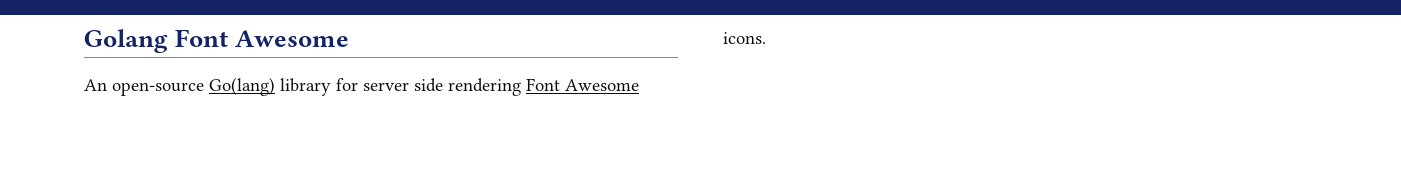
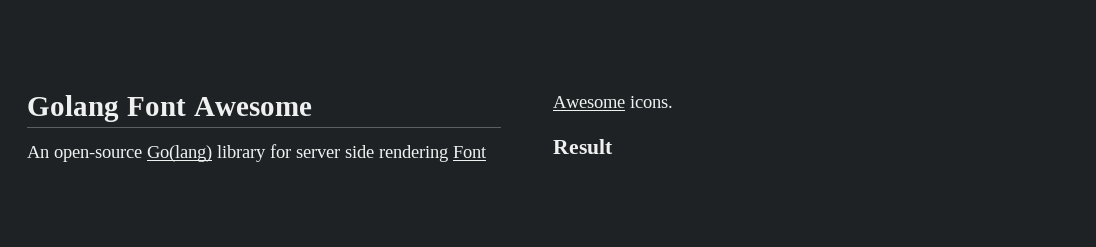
(766, 38) none -> [553,139,613,154] // Result

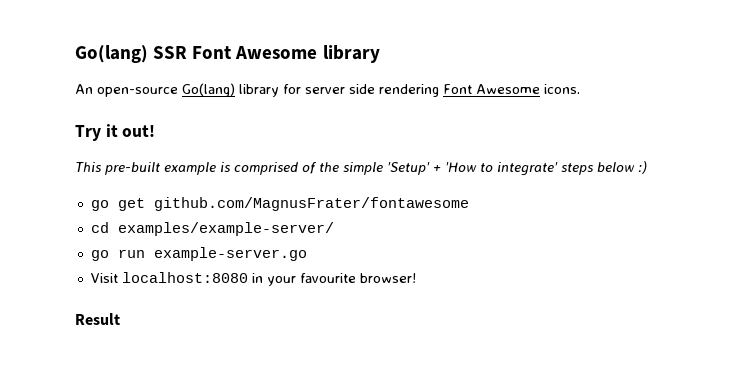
[27,95,312,122] Golang Font Awesome -> [75,45,380,63] Go(lang) SSR Font Awesome library
(673, 102) none -> [75,124,156,141] [75,161,647,176] [90,197,469,211] [90,222,334,236] [90,247,307,261] [90,272,416,286] // Try it out! // This pre-built example is comprised of the simple 'Setup' + 'How to integrate' steps below :) // go get github.com/MagnusFrater/fontawesome // cd examples/example-server/ // go run example-server.go // Visit localhost:8080 in your favourite browser!

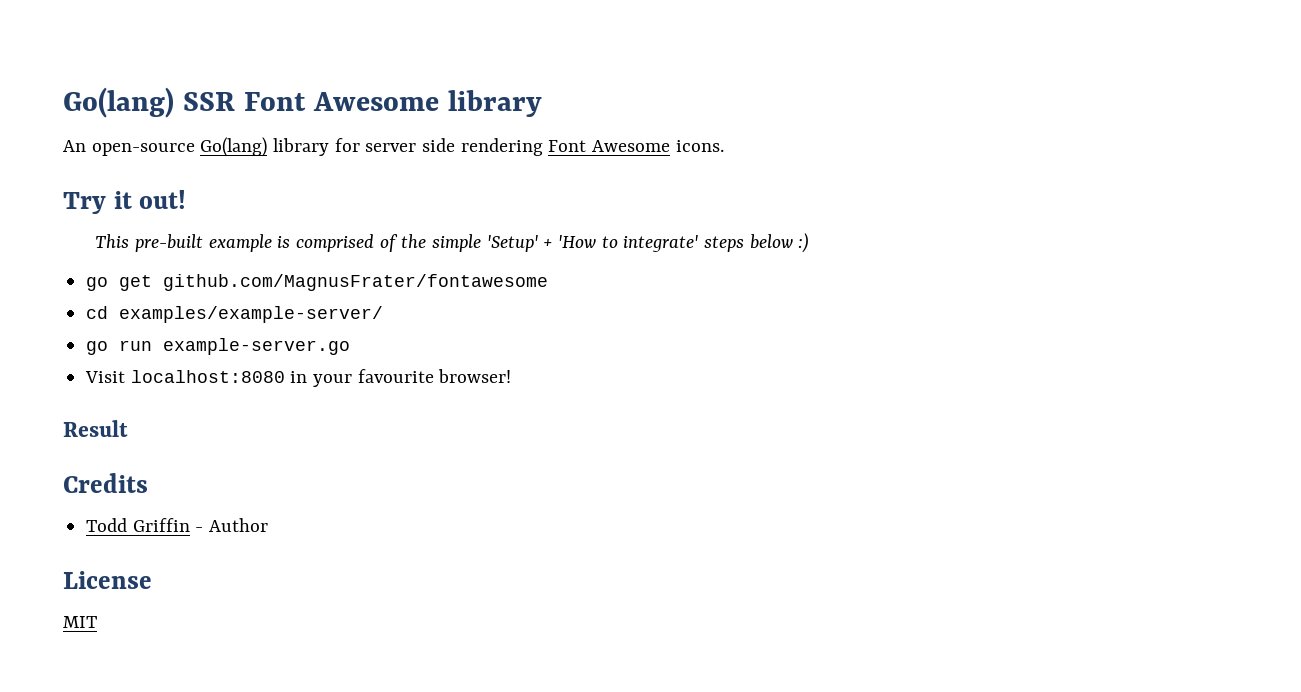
(120, 319) none -> [63,473,148,493] [86,518,269,532] [63,571,152,589] [63,616,97,628] // Credits // Todd Griffin - Author // License // MIT

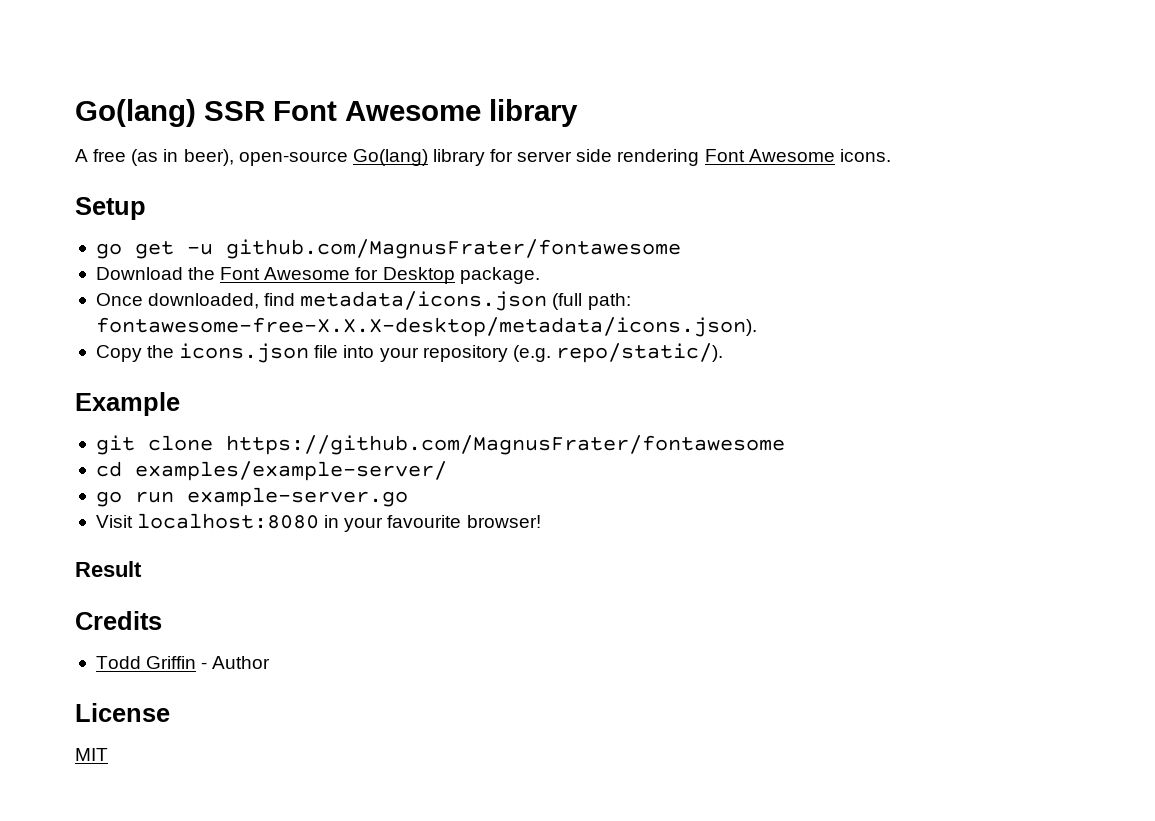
[63,140,86,152] An -> [75,149,234,166] A free (as in beer),
[63,190,187,214] [95,233,810,253] Try it out! // This pre-built example is comprised of the simple 'Setup' + 'How to integrate' steps below :) -> [75,197,146,220] Setup
(153, 283) none -> [186,243,213,255] -u
(549, 282) none -> [95,267,540,284] [95,291,631,311] [95,317,757,337] [95,343,723,363] [75,392,180,416] [95,435,785,455] // Download the Font Awesome for Desktop package. // Once downloaded, find metadata/icons.json (full path: fontawesome-free-X.X.X-desktop/metadata/icons.json). // Copy the icons.json file into your repository (e.g. repo/static/). // Example // git clone https://github.com/MagnusFrater/fontawesome

